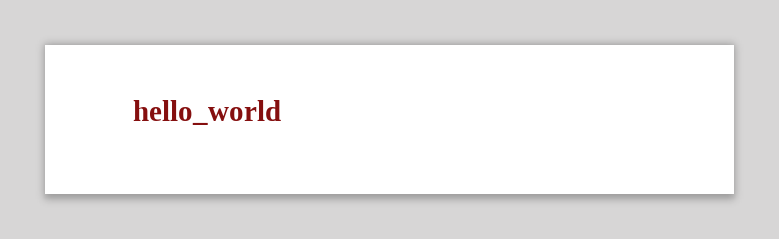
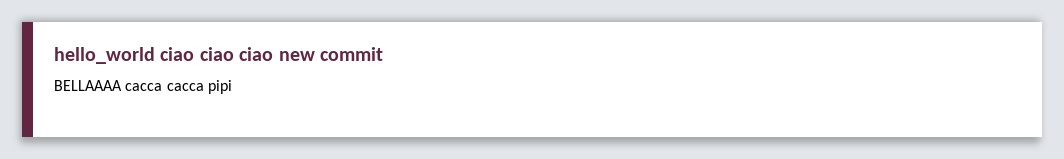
(281, 112) none -> [160,47,383,61] [54,80,232,94] ciao ciao ciao new commit // BELLAAAA cacca cacca pipi

